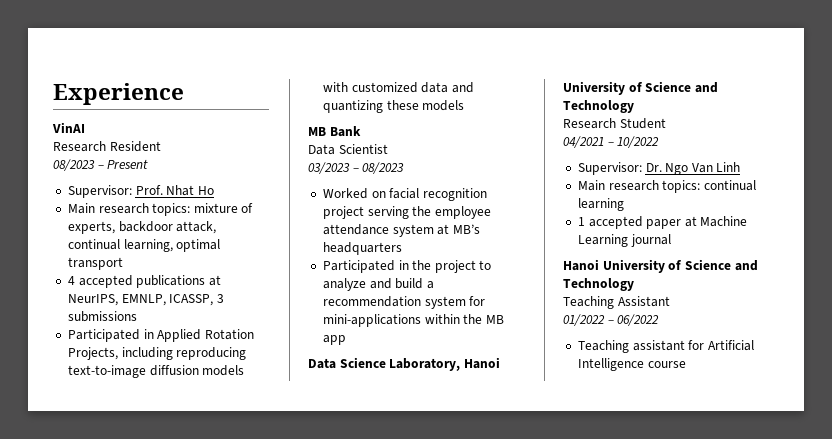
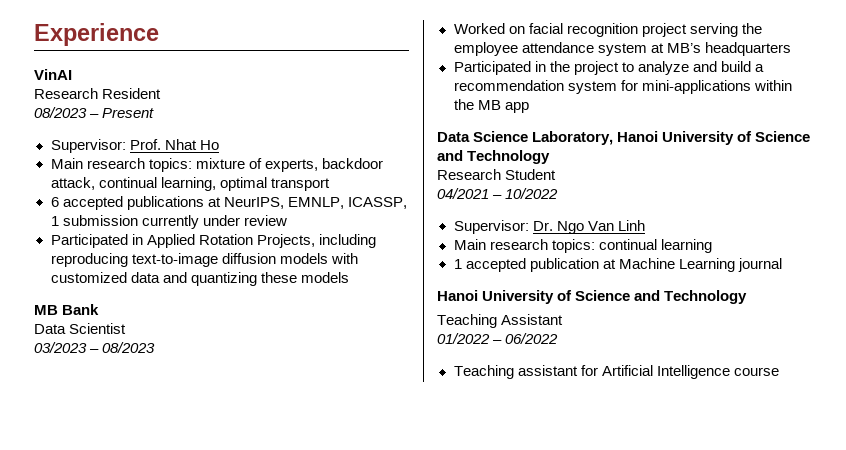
[67,276,75,285] 4 -> [50,197,59,207] 6
[216,294,224,303] [67,311,137,322] 3 submissions -> [50,215,287,229] 1 submission currently under review
[646,219,682,229] paper -> [529,258,599,272] publication

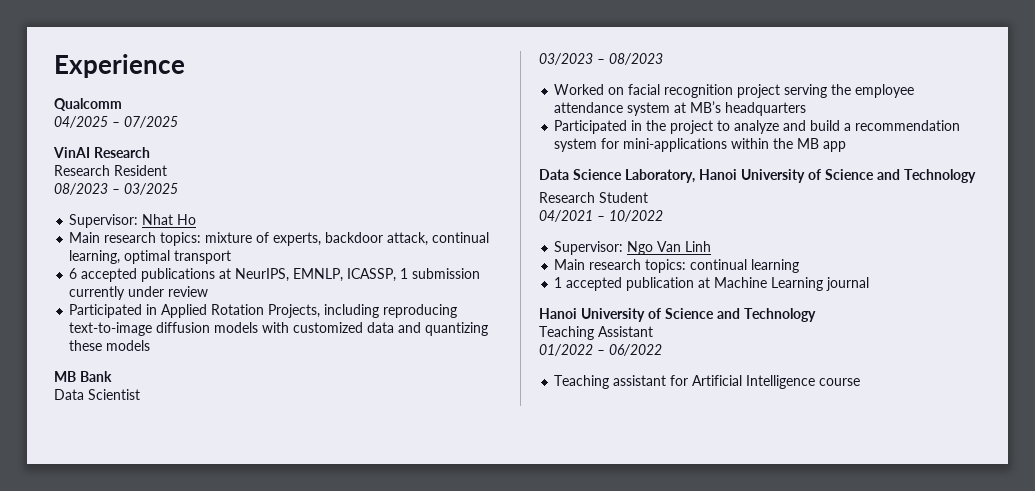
(159, 34) none -> [54,98,122,111] [54,116,178,128] // Qualcomm // 04/2025 – 07/2025
(72, 74) none -> [94,147,150,158] Research
[102,108,155,118] [50,139,161,153] Present // Supervisor: Prof. -> [124,183,178,195] [69,214,139,228] 03/2025 // Supervisor:
[532,221,553,231] Dr. -> (624, 248) none

